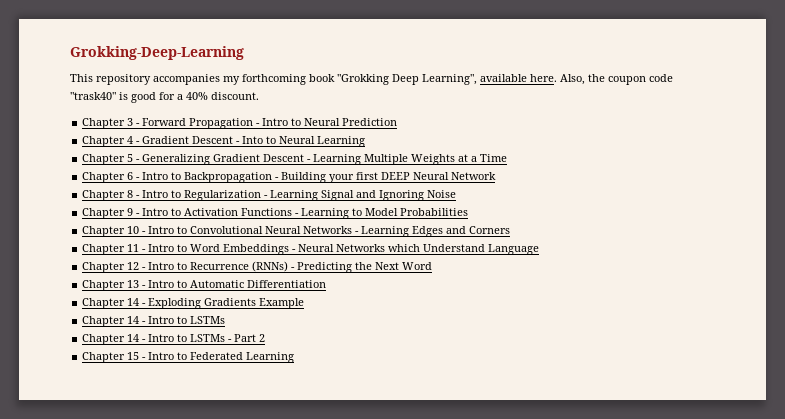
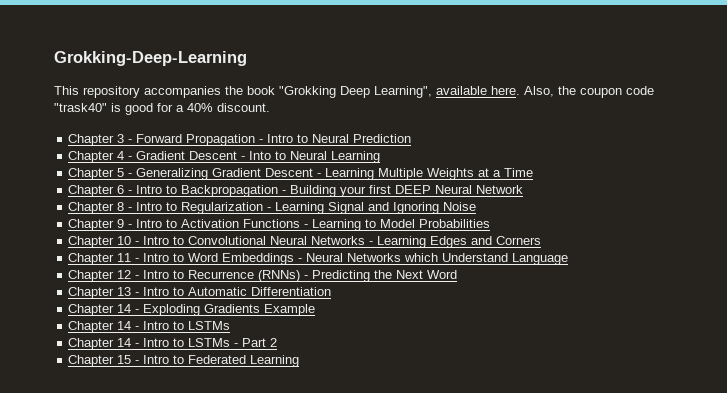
[223,74,306,85] my forthcoming -> [225,86,243,95] the

